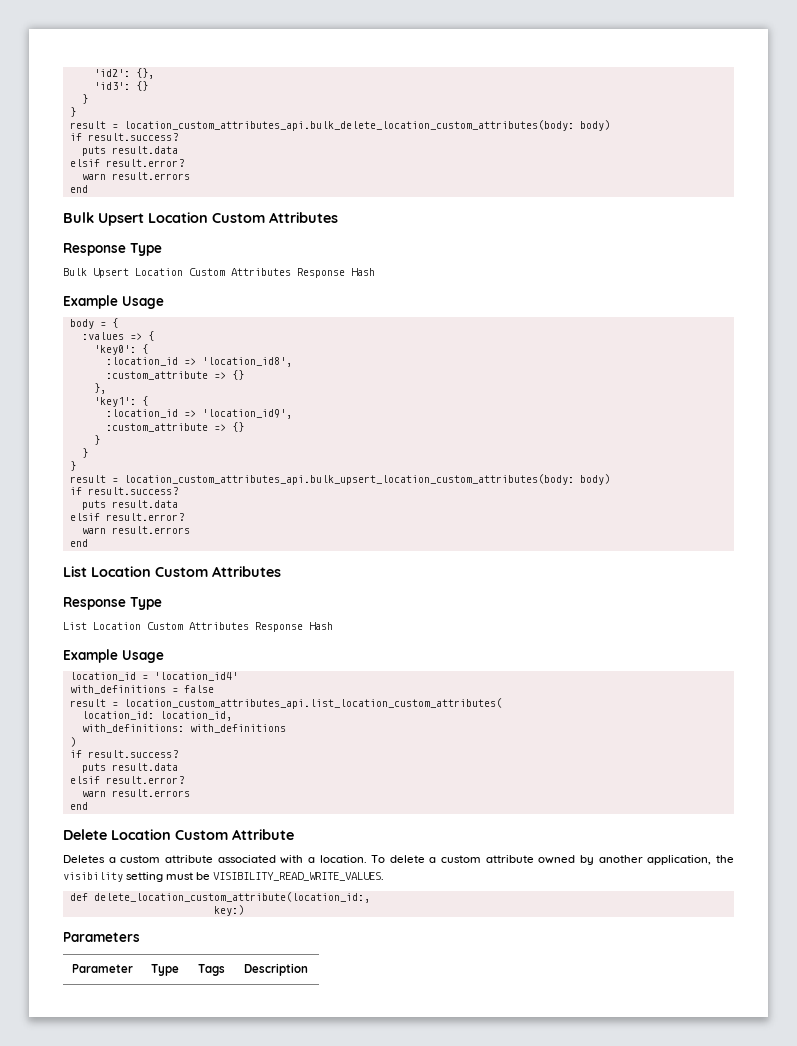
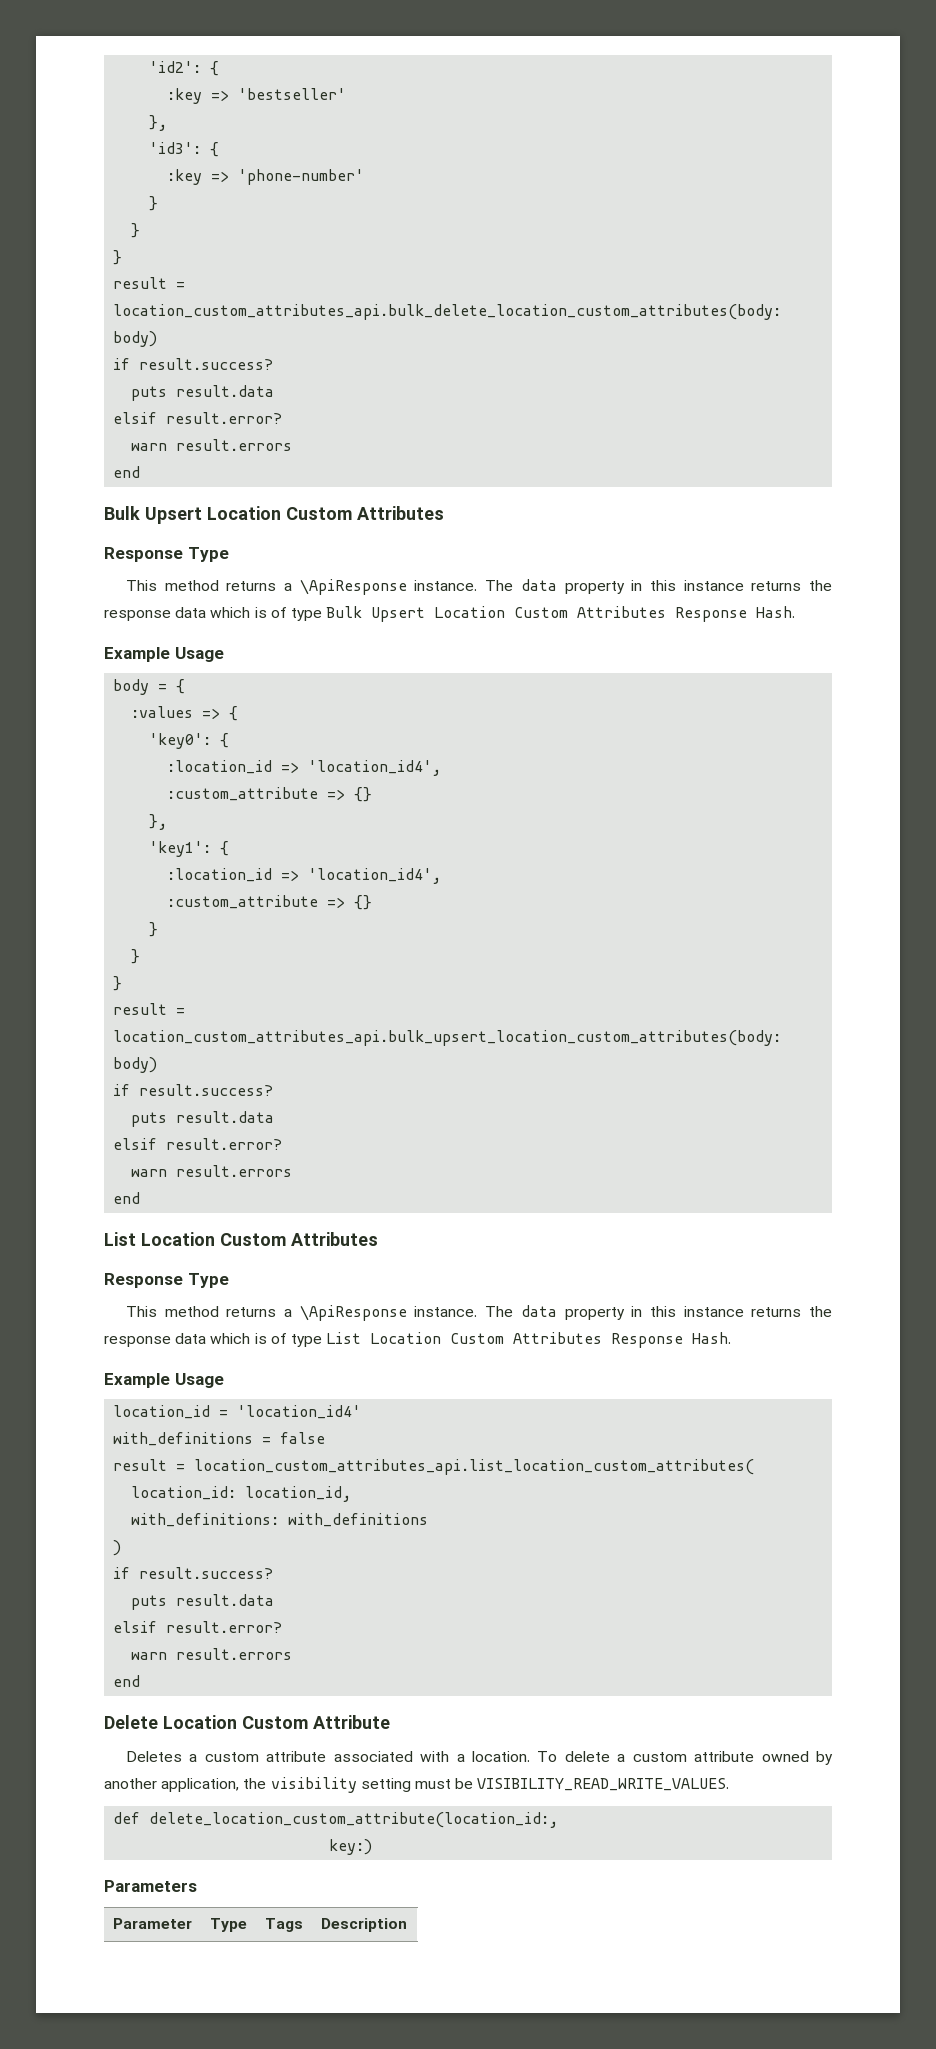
[135,68,154,79] [93,81,148,91] {}, // 'id3': {} -> [210,61,220,76] [167,88,347,104] [149,115,168,131] [149,142,220,157] [167,169,365,185] [149,196,159,211] { // :key => 'bestseller' // }, // 'id3': { // :key => 'phone-number' // }
(162, 249) none -> [125,579,833,595] [104,607,322,621] This method returns a \ApiResponse instance. The data property in this instance returns the response data which is of type
[351,268,375,276] Hash -> [756,606,796,618] Hash.
[201,357,292,367] 'location_id8', -> [308,760,442,776] 'location_id4',
[201,409,292,419] 'location_id9', -> [308,868,442,884] 'location_id4',
(162, 603) none -> [125,1305,833,1321] [104,1333,322,1347] This method returns a \ApiResponse instance. The data property in this instance returns the response data which is of type
[309,622,333,630] Hash -> [692,1332,732,1344] Hash.

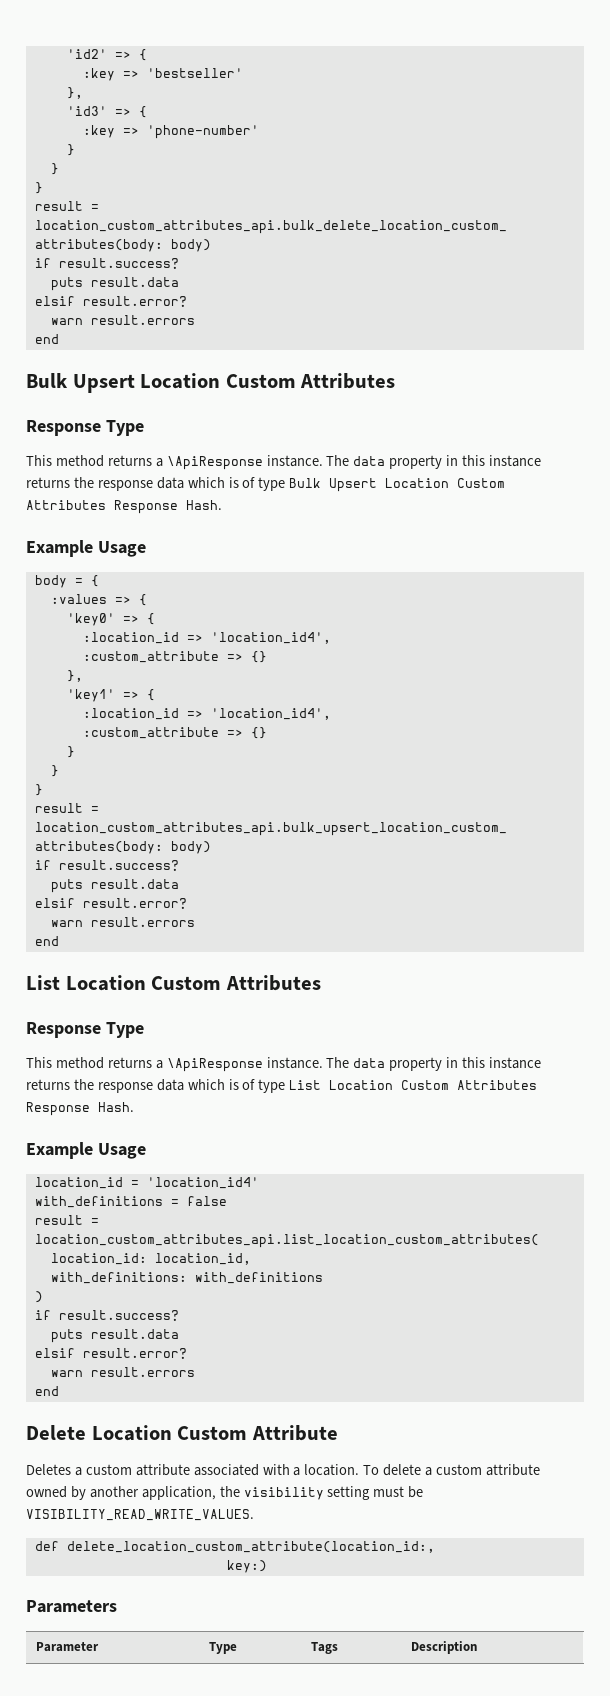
[149,61,202,73] 'id2': -> [66,49,131,59] 'id2' =>
[149,142,202,154] 'id3': -> [66,106,131,116] 'id3' =>
[149,733,212,749] 'key0': -> [66,613,139,626] 'key0' =>
[149,841,212,857] 'key1': -> [66,689,139,702] 'key1' =>

